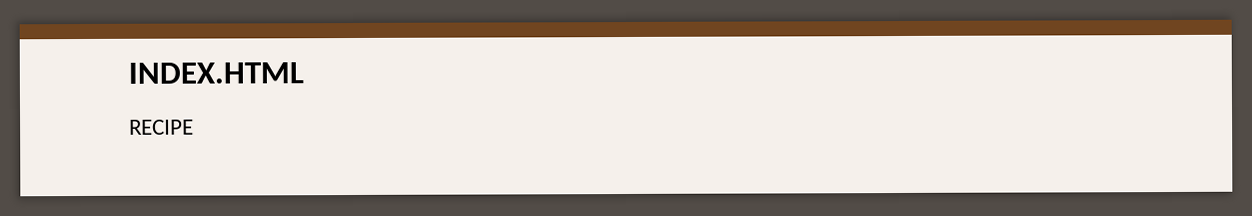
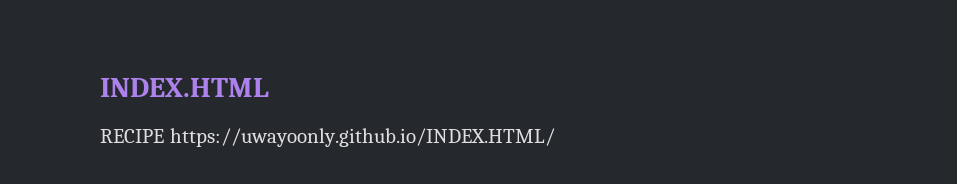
(194, 127) none -> [169,128,555,147] https://uwayoonly.github.io/INDEX.HTML/

